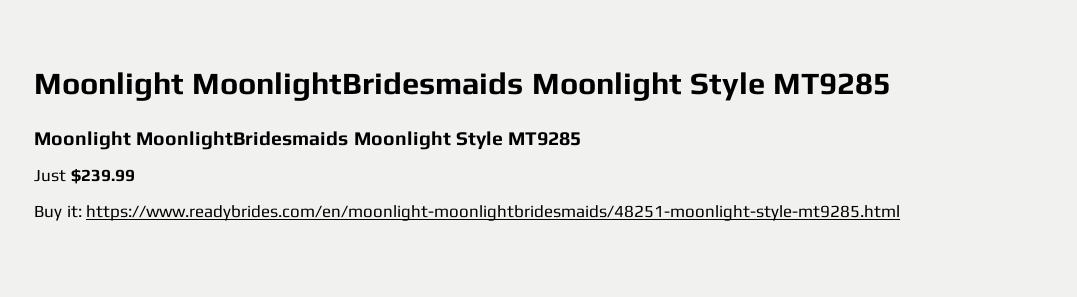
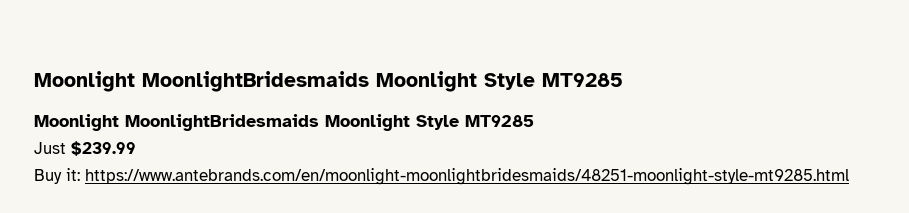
[86,205,901,221] https://www.readybrides.com/en/moonlight-moonlightbridesmaids/48251-moonlight-style-mt9285.html -> [85,168,849,185] https://www.antebrands.com/en/moonlight-moonlightbridesmaids/48251-moonlight-style-mt9285.html

